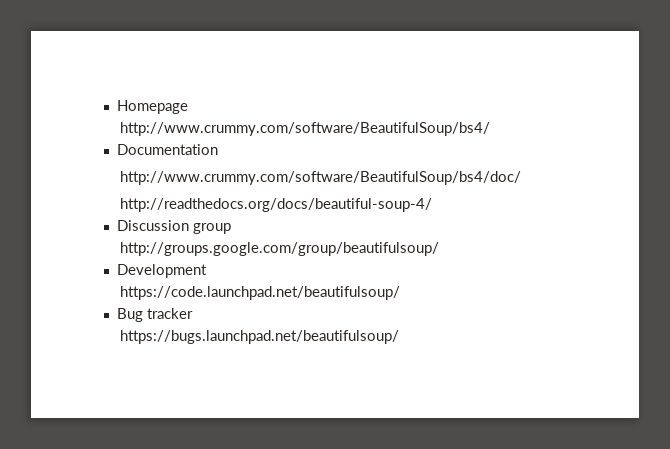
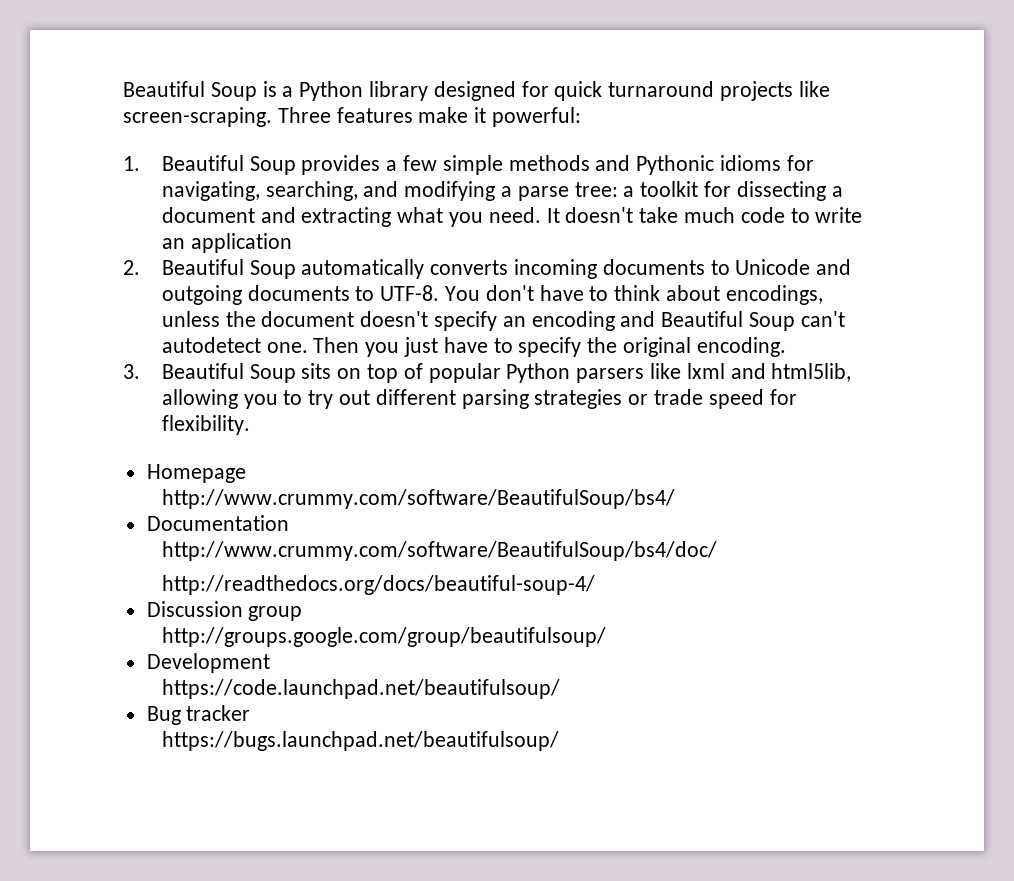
(116, 107) none -> [123,81,830,101] [123,107,582,127] [123,155,814,175] [161,181,843,201] [161,207,863,227] [161,233,292,253] [123,259,852,279] [161,285,823,305] [161,311,845,331] [161,337,786,357] [123,363,852,383] [161,389,797,409] [161,415,250,435] Beautiful Soup is a Python library designed for quick turnaround projects like screen-scraping. Three features make it powerful: // 1. Beautiful Soup provides a few simple methods and Pythonic idioms for navigating, searching, and modifying a parse tree: a toolkit for dissecting a document and extracting what you need. It doesn't take much code to write an application // 2. Beautiful Soup automatically converts incoming documents to Unicode and outgoing documents to UTF-8. You don't have to think about encodings, unless the document doesn't specify an encoding and Beautiful Soup can't autodetect one. Then you just have to specify the original encoding. // 3. Beautiful Soup sits on top of popular Python parsers like lxml and html5lib, allowing you to try out different parsing strategies or trade speed for flexibility. //

